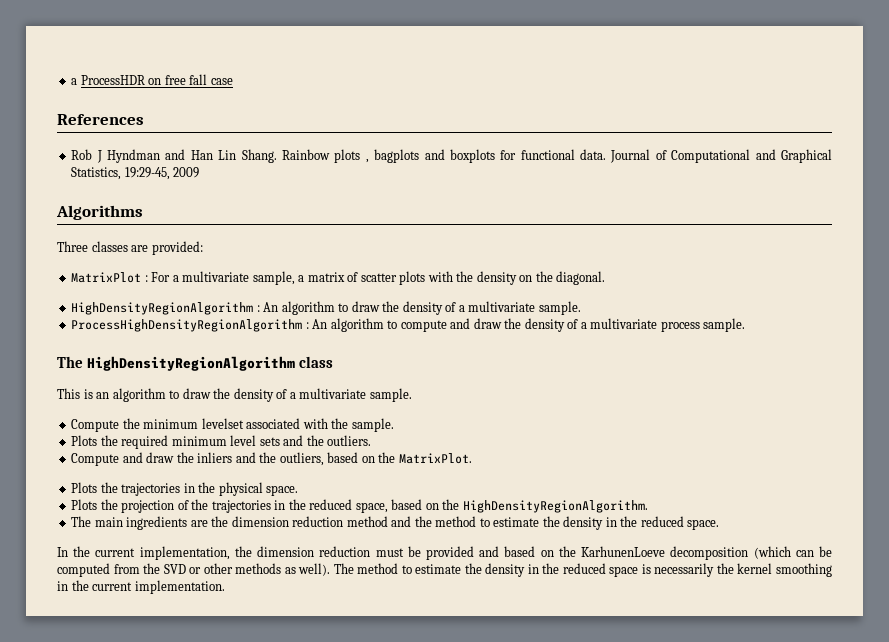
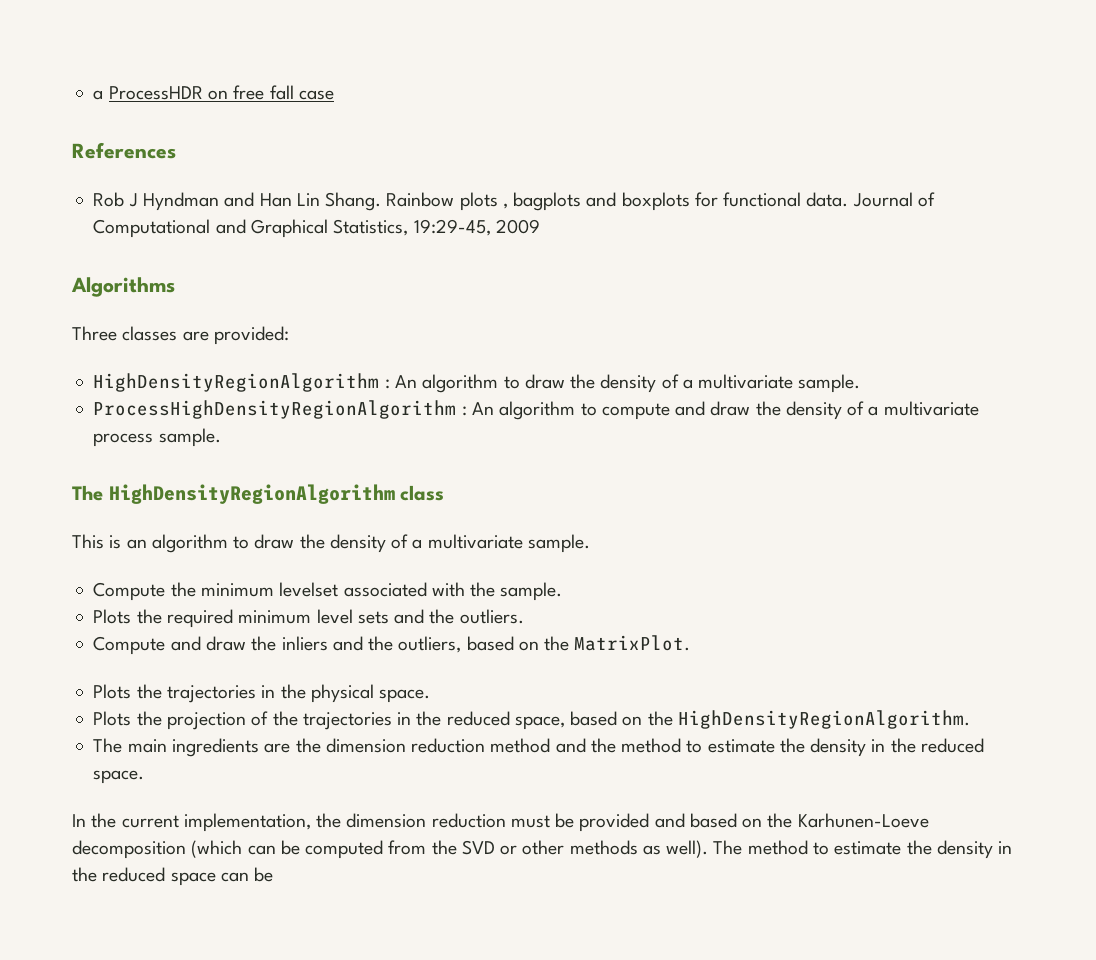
[71,271,606,285] // MatrixPlot : For a multivariate sample, a matrix of scatter plots with the density on the diagonal. -> (289, 335) none
[581,546,666,557] KarhunenLoeve -> [797,813,929,828] Karhunen-Loeve
[641,563,832,577] [57,580,225,594] is necessarily the kernel smoothing in the current implementation. -> [220,867,274,882] can be

